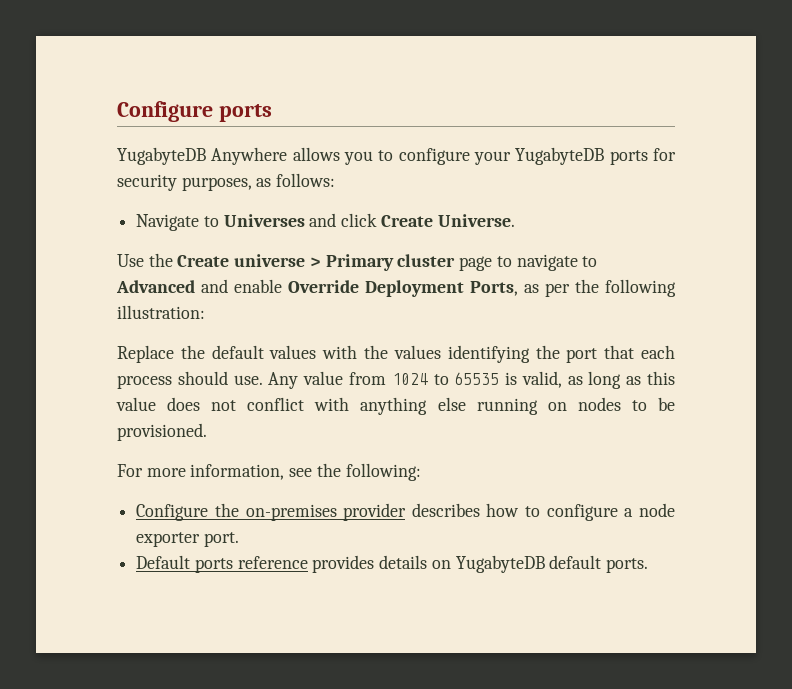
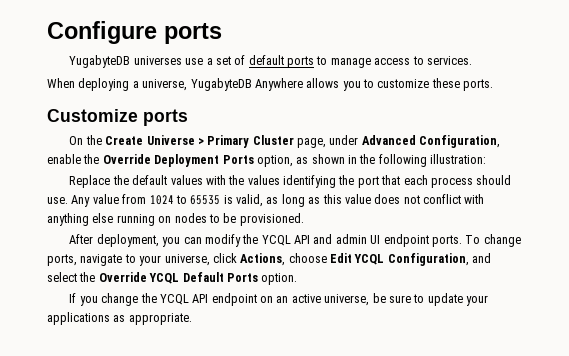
[211,147,676,165] [117,173,336,191] [136,213,515,231] [117,254,144,267] Anywhere allows you to configure your YugabyteDB ports for security purposes, as follows: // Navigate to Universes and click Create Universe. // Use -> [133,55,472,68] [47,78,494,91] [47,109,188,126] [69,136,84,145] universes use a set of default ports to manage access to services. // When deploying a universe, YugabyteDB Anywhere allows you to customize these ports. // Customize ports // On
[234,254,306,267] universe -> [146,135,195,145] Universe
[397,254,598,271] [116,279,570,297] cluster page to navigate to Advanced and enable Override Deployment Ports, as per -> [252,135,501,148] [47,154,357,167] Cluster page, under Advanced Configuration, enable the Override Deployment Ports option, as shown in
[117,463,421,481] [136,503,676,521] [136,532,239,547] [136,555,649,573] For more information, see the following: // Configure the on-premises provider describes how to configure a node exporter port. // Default ports reference provides details on YugabyteDB default ports. -> [69,234,521,247] [47,253,492,266] [47,272,298,285] [69,293,489,306] [47,312,192,325] After deployment, you can modify the YCQL API and admin UI endpoint ports. To change ports, navigate to your universe, click Actions, choose Edit YCQL Configuration, and select the Override YCQL Default Ports option. // If you change the YCQL API endpoint on an active universe, be sure to update your applications as appropriate.

